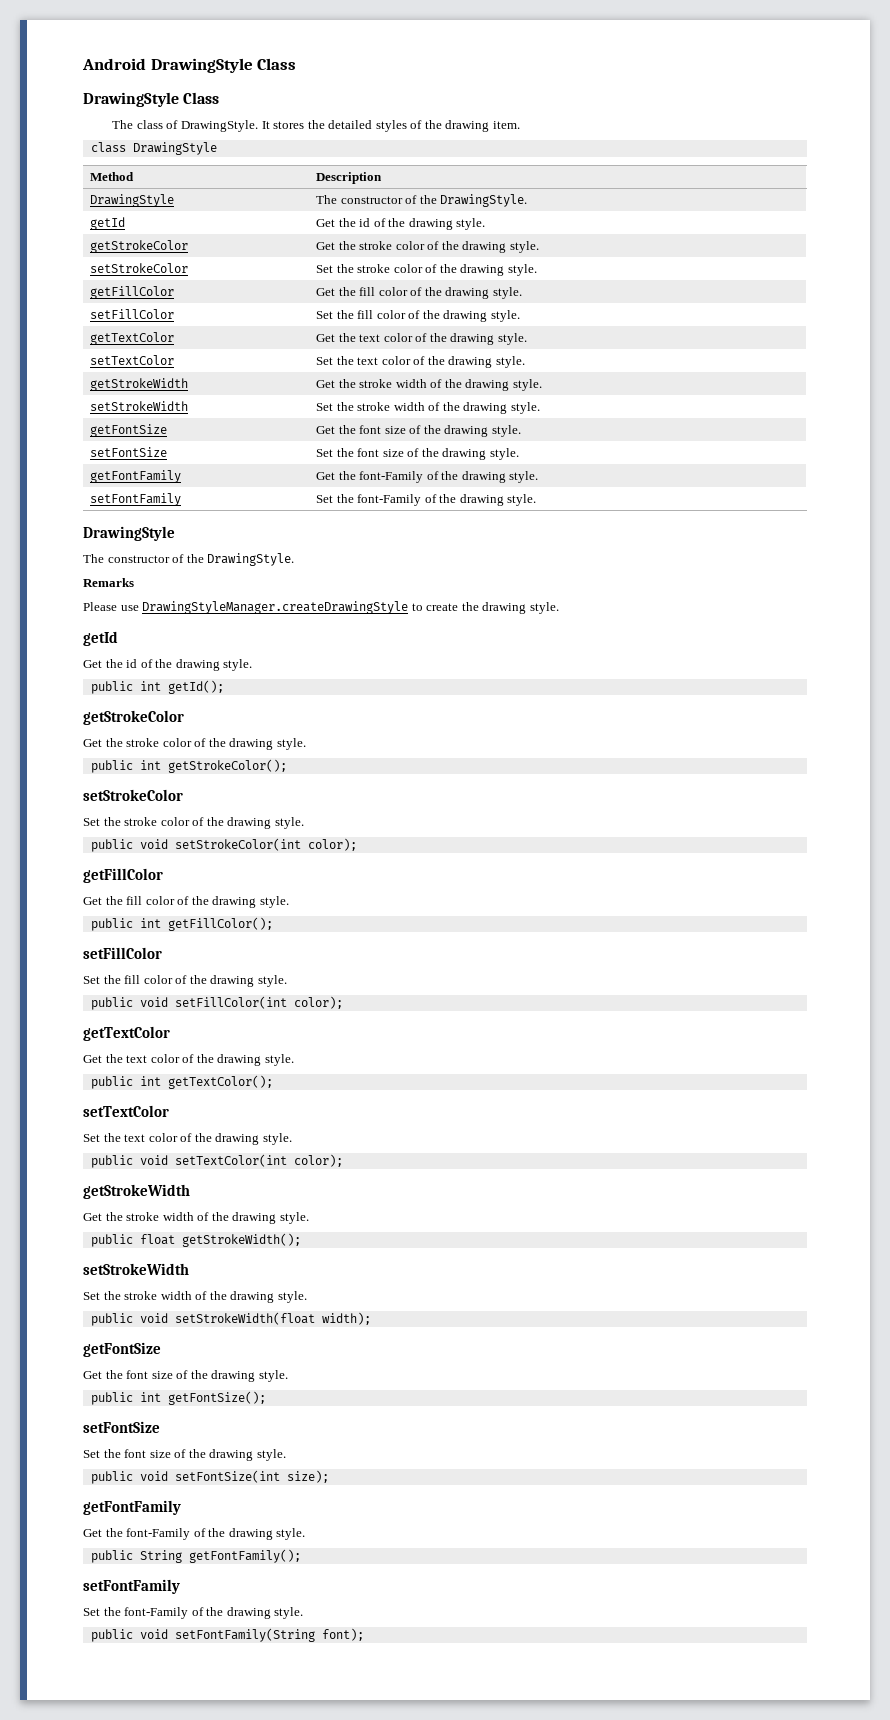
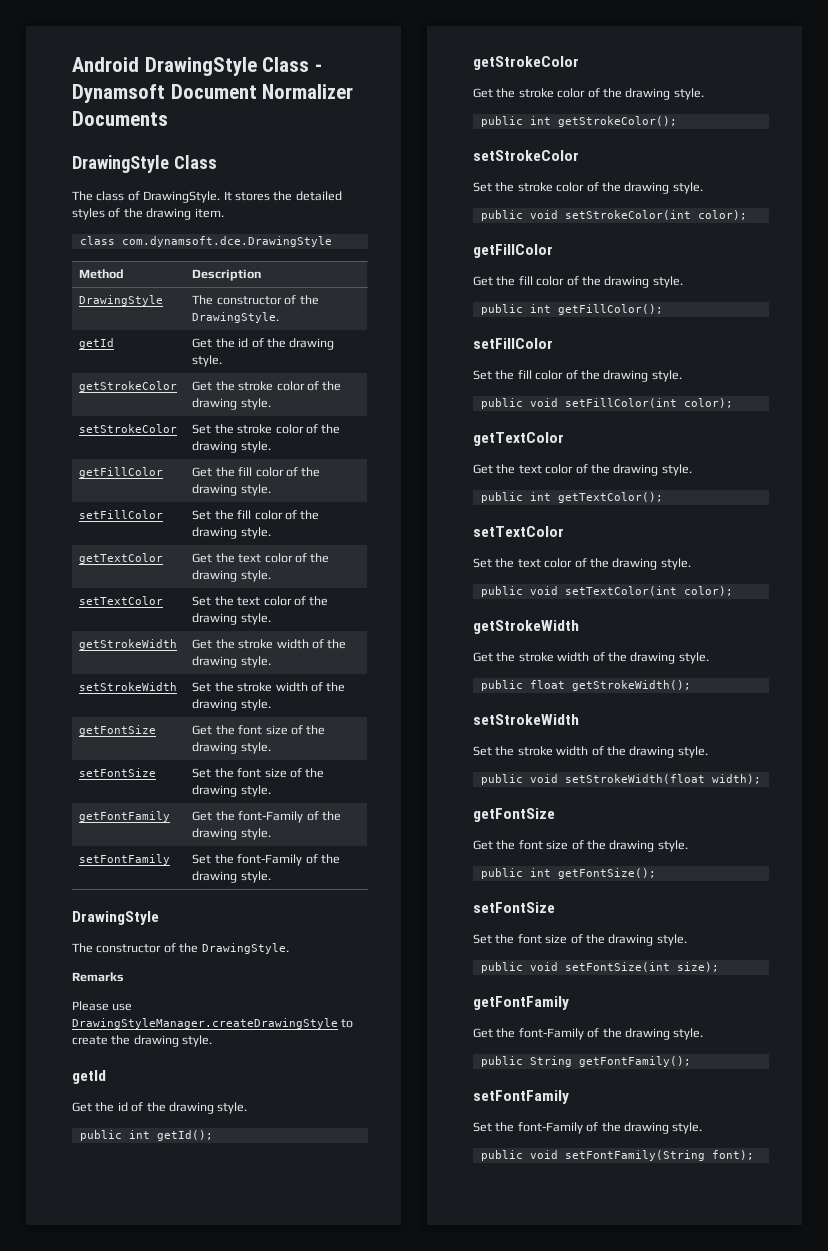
(297, 64) none -> [314,64,322,72] [72,84,354,103] [72,111,168,126] - Dynamsoft Document Normalizer Documents
[132,142,217,155] DrawingStyle -> [121,236,332,247] com.dynamsoft.dce.DrawingStyle

